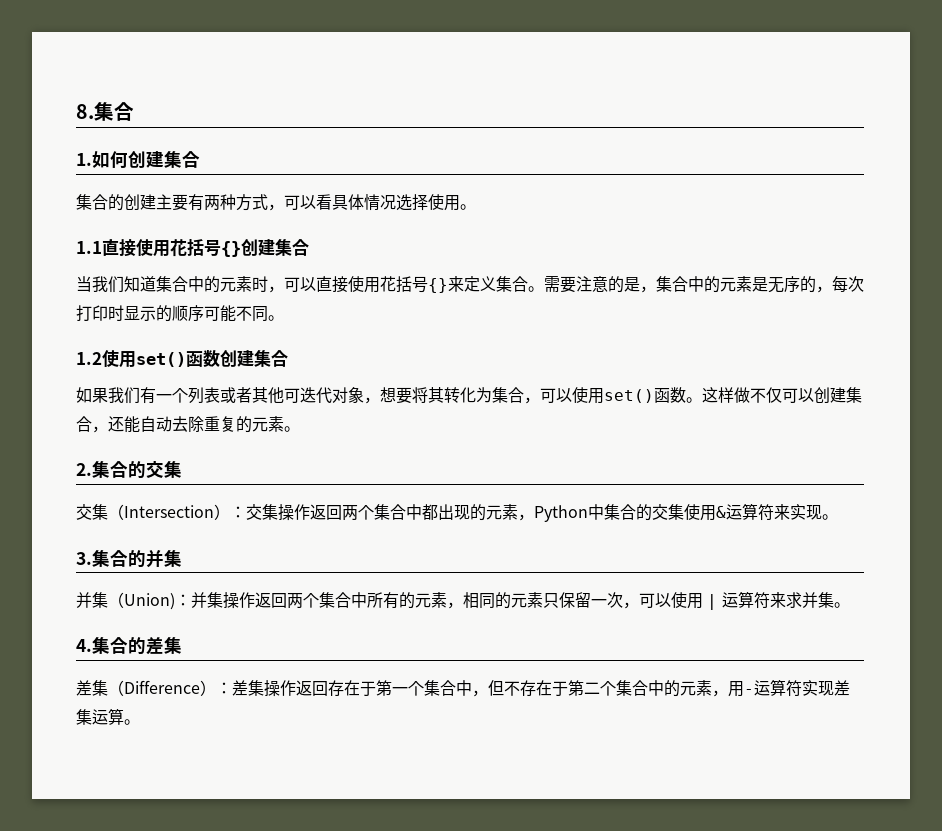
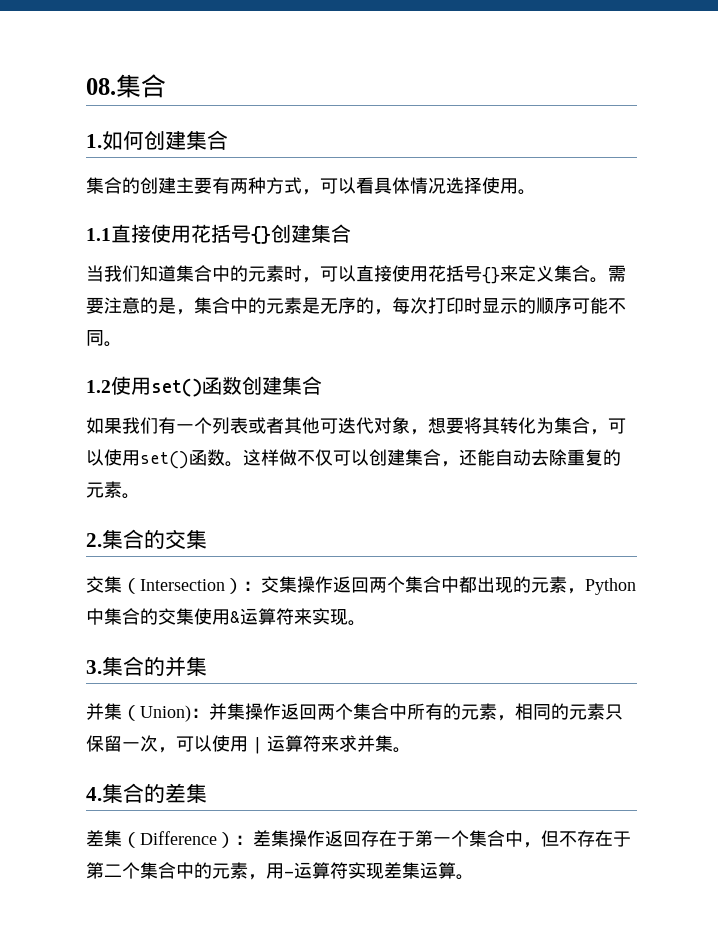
[76,104,94,119] 8. -> [86,78,116,95] 08.

